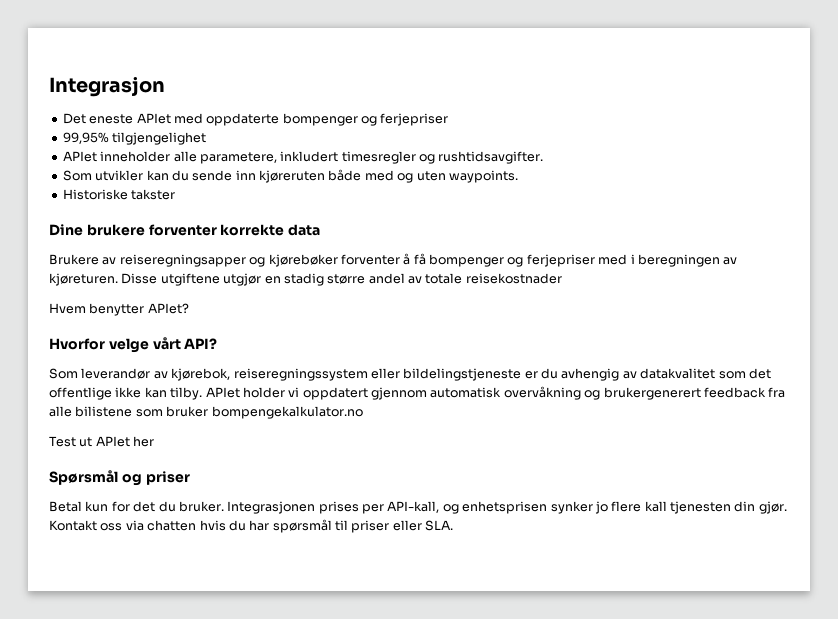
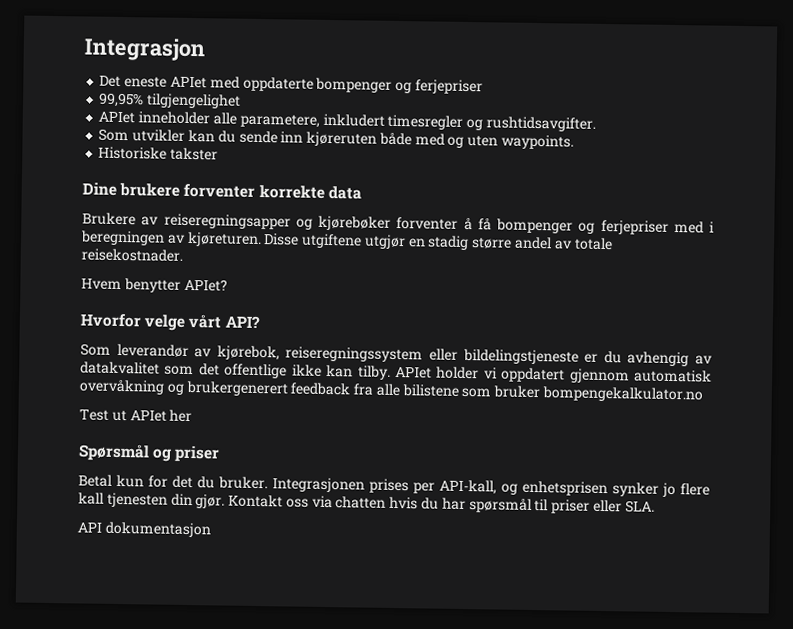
[465,273,562,284] reisekostnader -> [81,248,183,262] reisekostnader.
(454, 525) none -> [77,521,211,538] // API dokumentasjon

